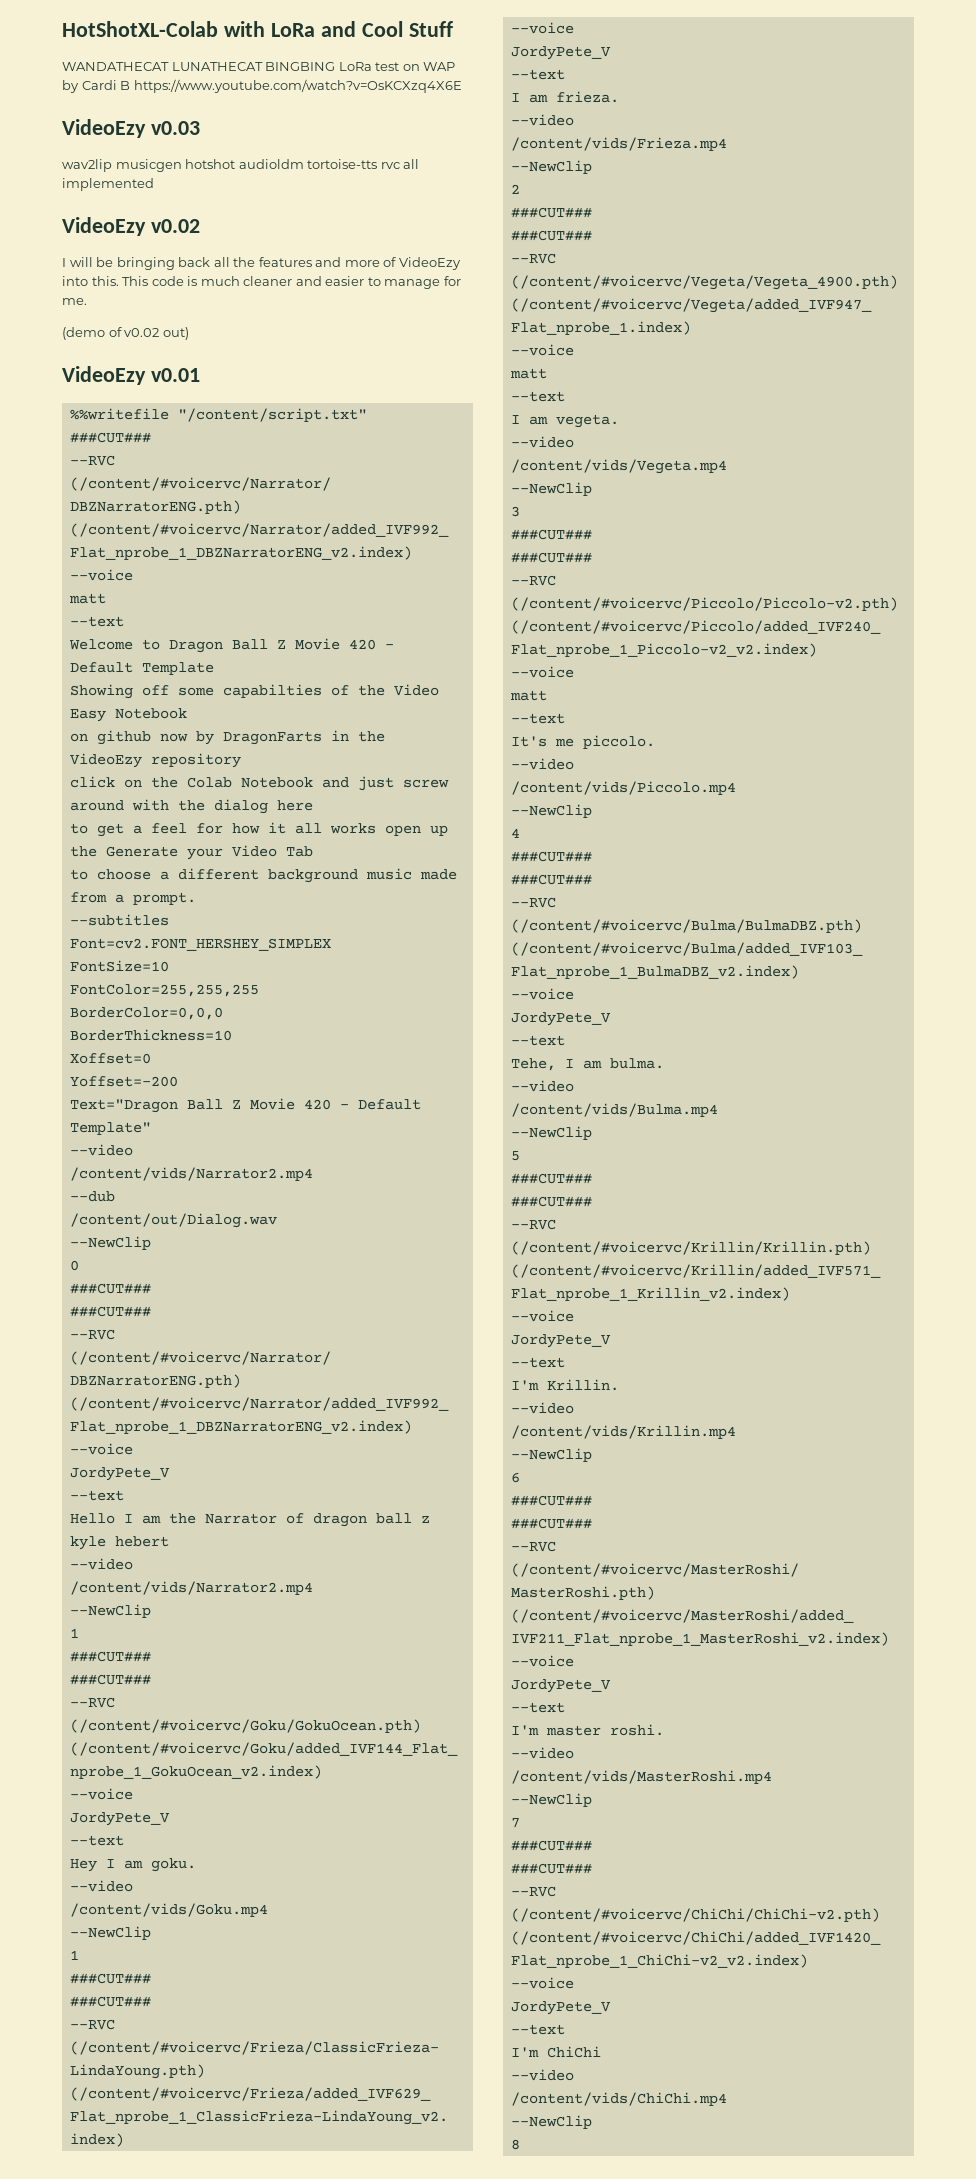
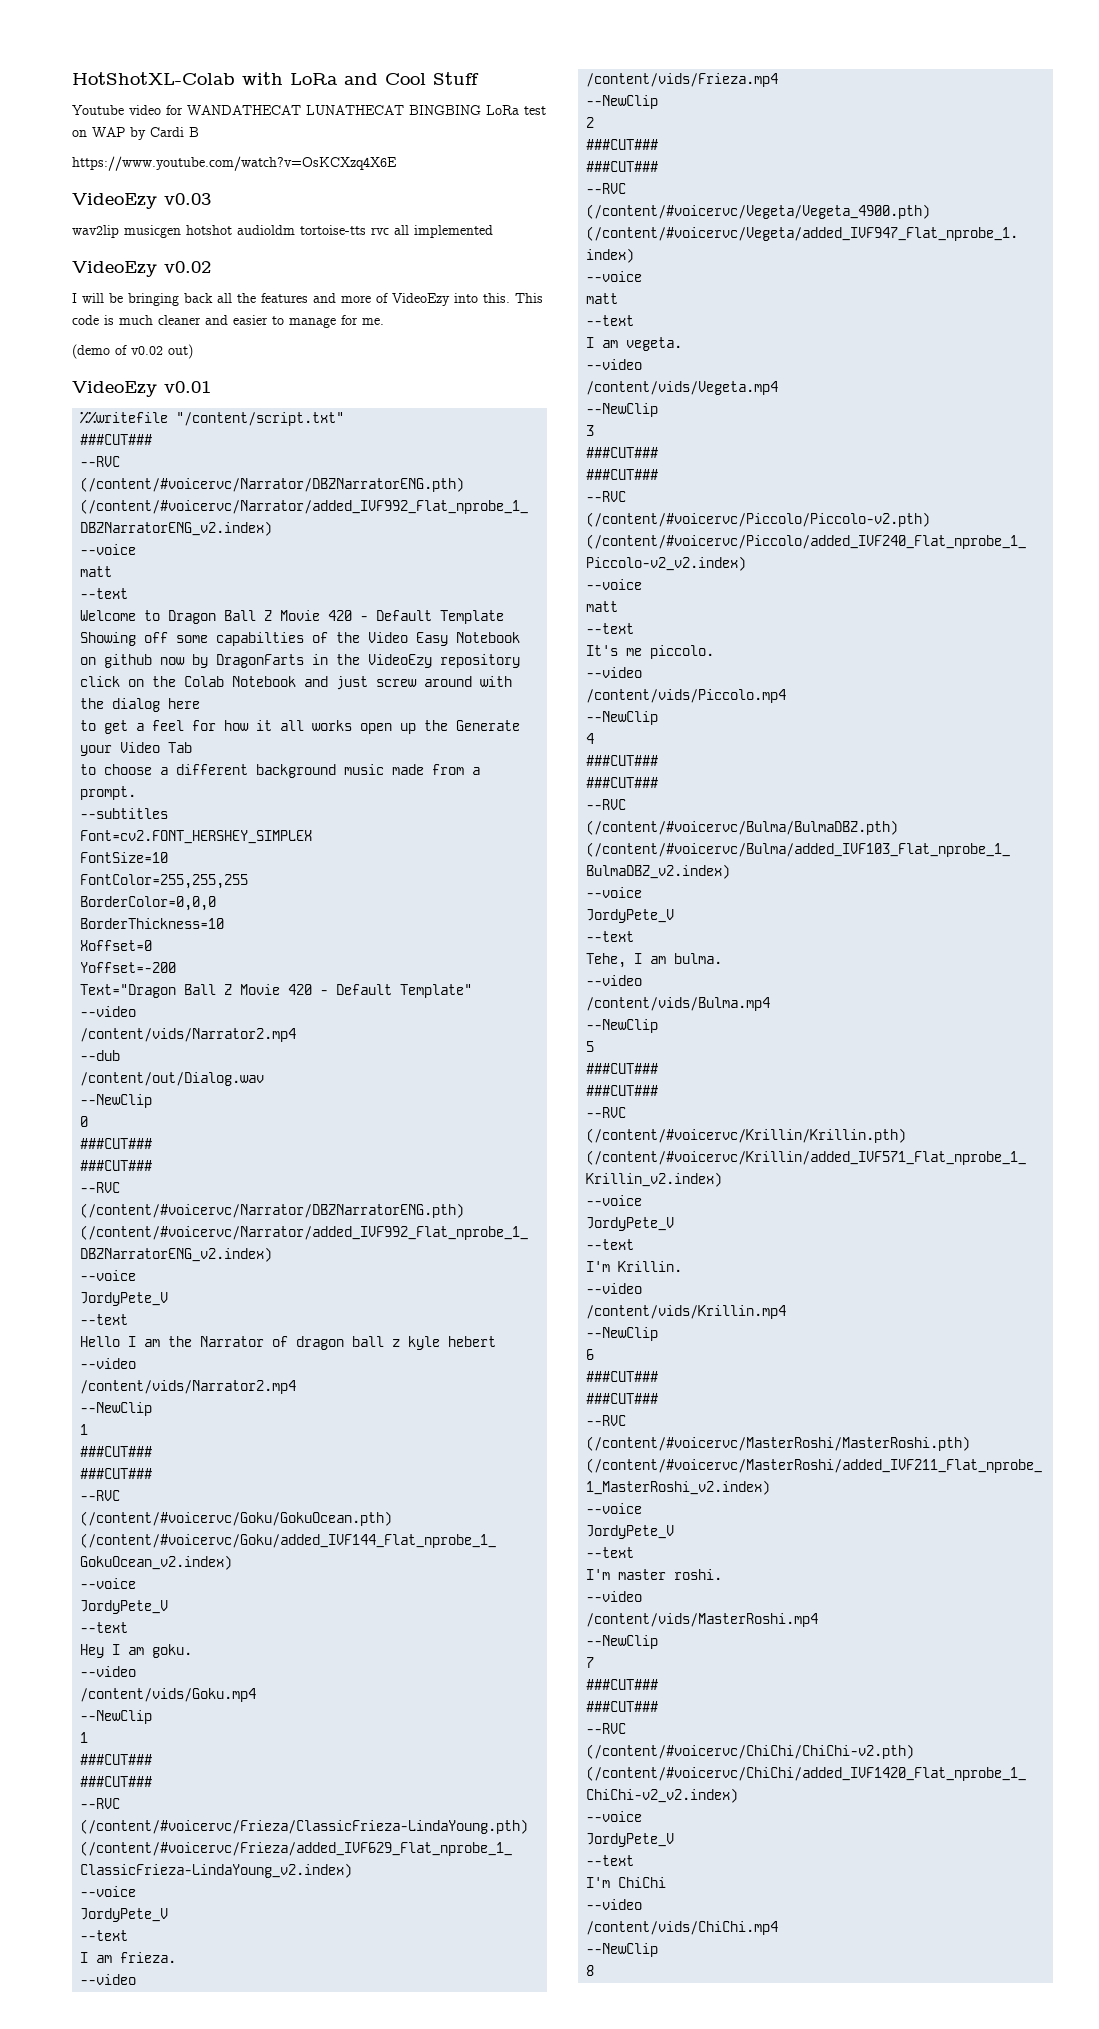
(453, 29) none -> [72,105,183,115] Youtube video for
(131, 85) none -> (199, 132) //

